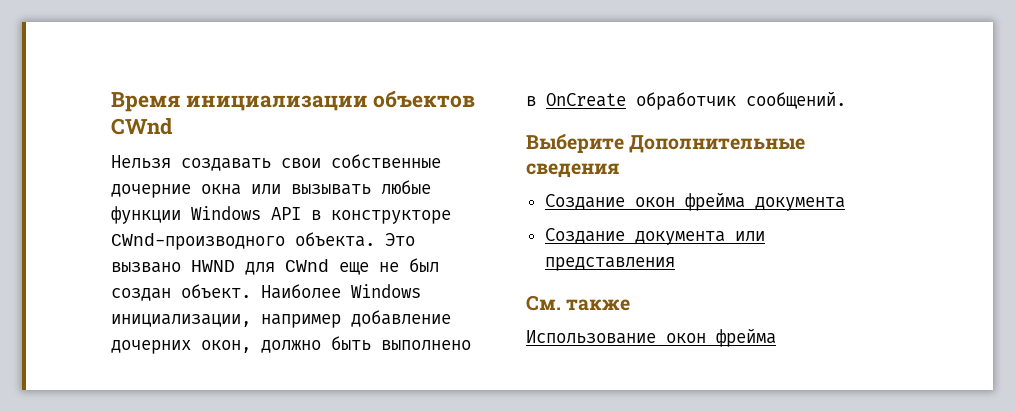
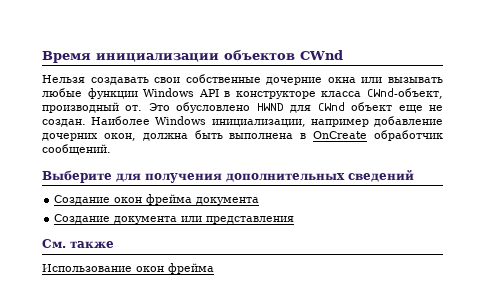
[111,232,415,250] [111,262,181,273] CWnd-производного объекта. Это вызвано -> [321,88,443,99] [42,102,251,113] класса CWnd-объект, производный от. Это обусловлено
(329, 265) none -> [351,102,393,111] объект
[409,258,439,273] [111,284,251,301] был создан объект. -> [42,119,86,127] создан.
[261,336,471,353] должно быть выполнено -> [142,130,294,141] должна быть выполнена
[629,135,806,153] [526,163,620,178] Дополнительные сведения -> [116,169,414,183] для получения дополнительных сведений

